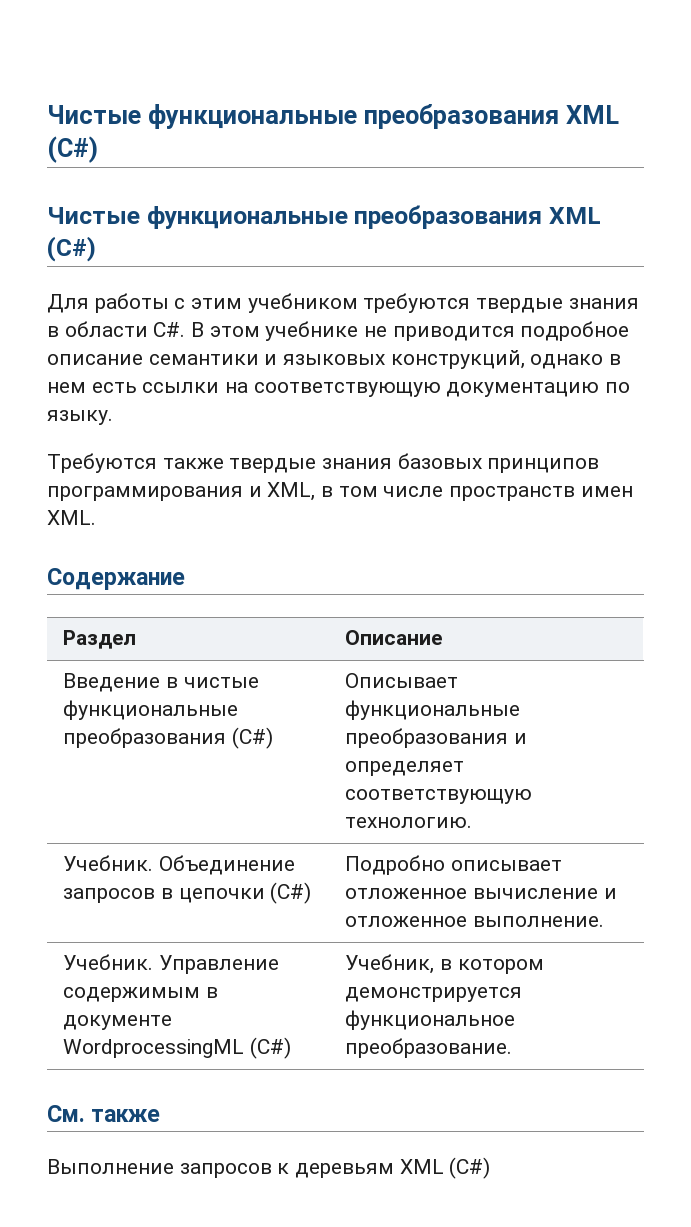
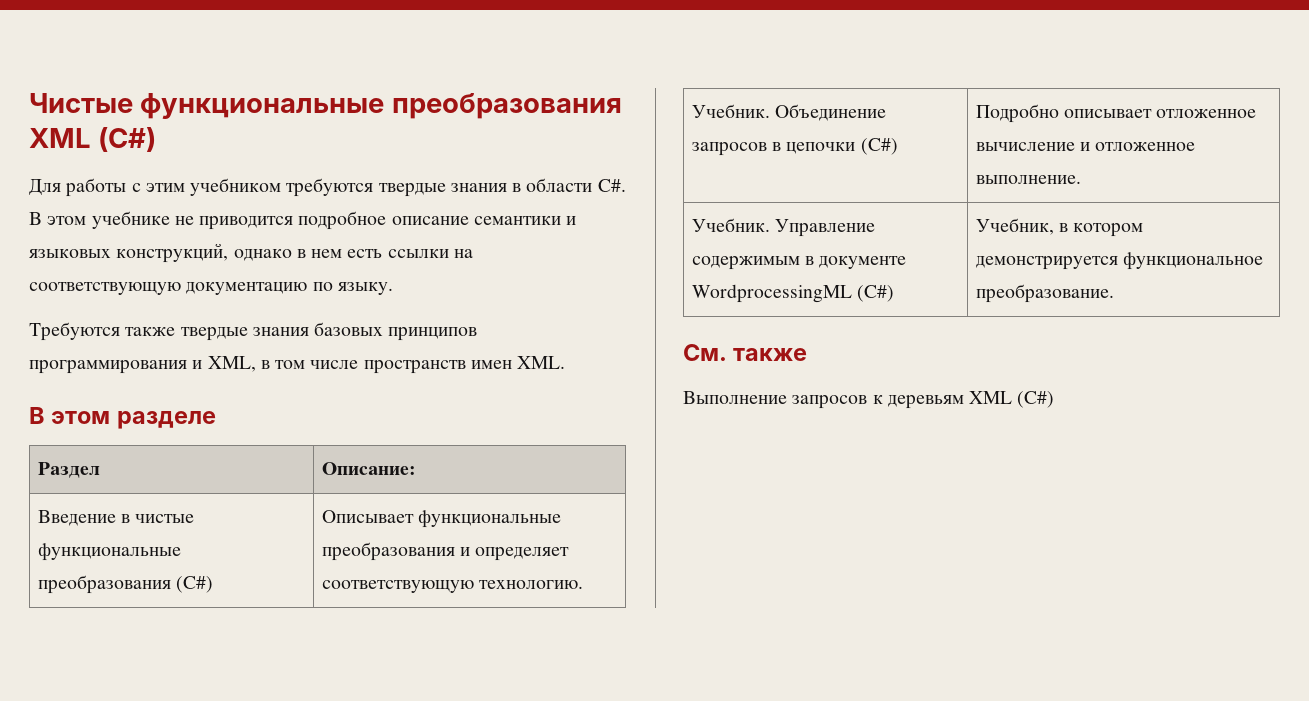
[47,104,619,129] [47,136,98,163] [47,205,601,229] [47,236,96,262] Чистые функциональные преобразования XML (C#) // Чистые функциональные преобразования XML (C#) -> [29,93,622,119] [29,127,157,152] Чистые функциональные преобразования XML (C#)
[47,568,185,590] Содержание -> [29,407,216,429] В этом разделе
[345,630,443,645] Описание -> [321,462,416,475] Описание:

